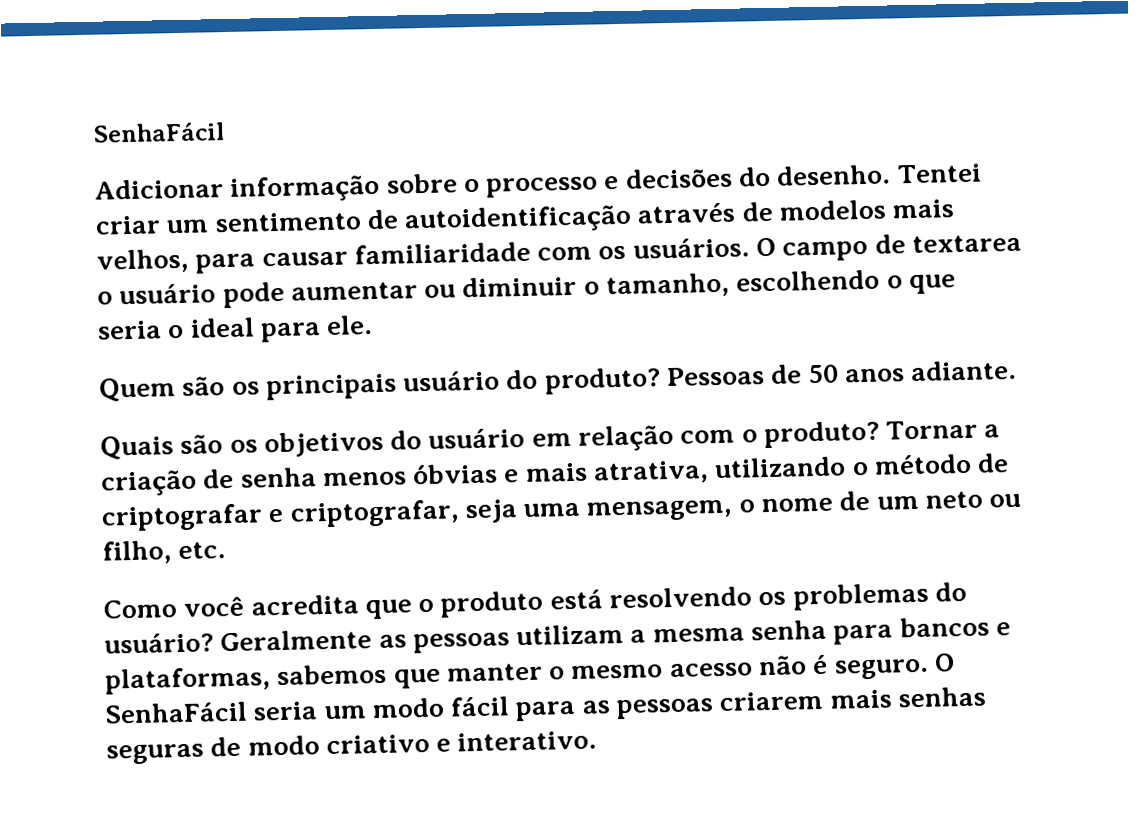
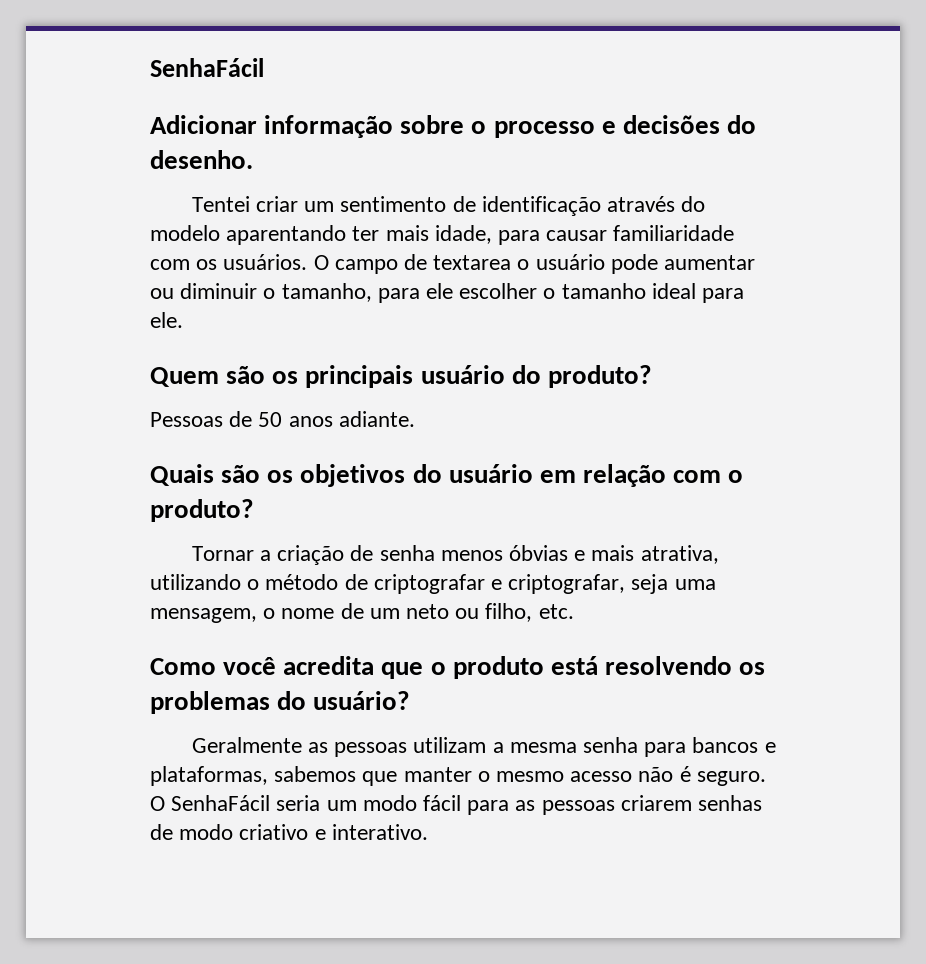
(892, 175) none -> (253, 159) //
[404,199,955,235] [96,248,189,274] autoidentificação através de modelos mais velhos, -> [481,196,706,216] [150,225,492,245] identificação através do modelo aparentando ter mais idade,
[736,269,956,295] [97,320,185,340] escolhendo o que seria o -> [377,283,646,303] para ele escolher o tamanho
(661, 381) none -> (652, 376) //
(880, 434) none -> (254, 510) //
(214, 643) none -> (411, 700) //
[829,686,986,709] [106,743,204,765] mais senhas seguras -> [698,795,763,811] senhas

